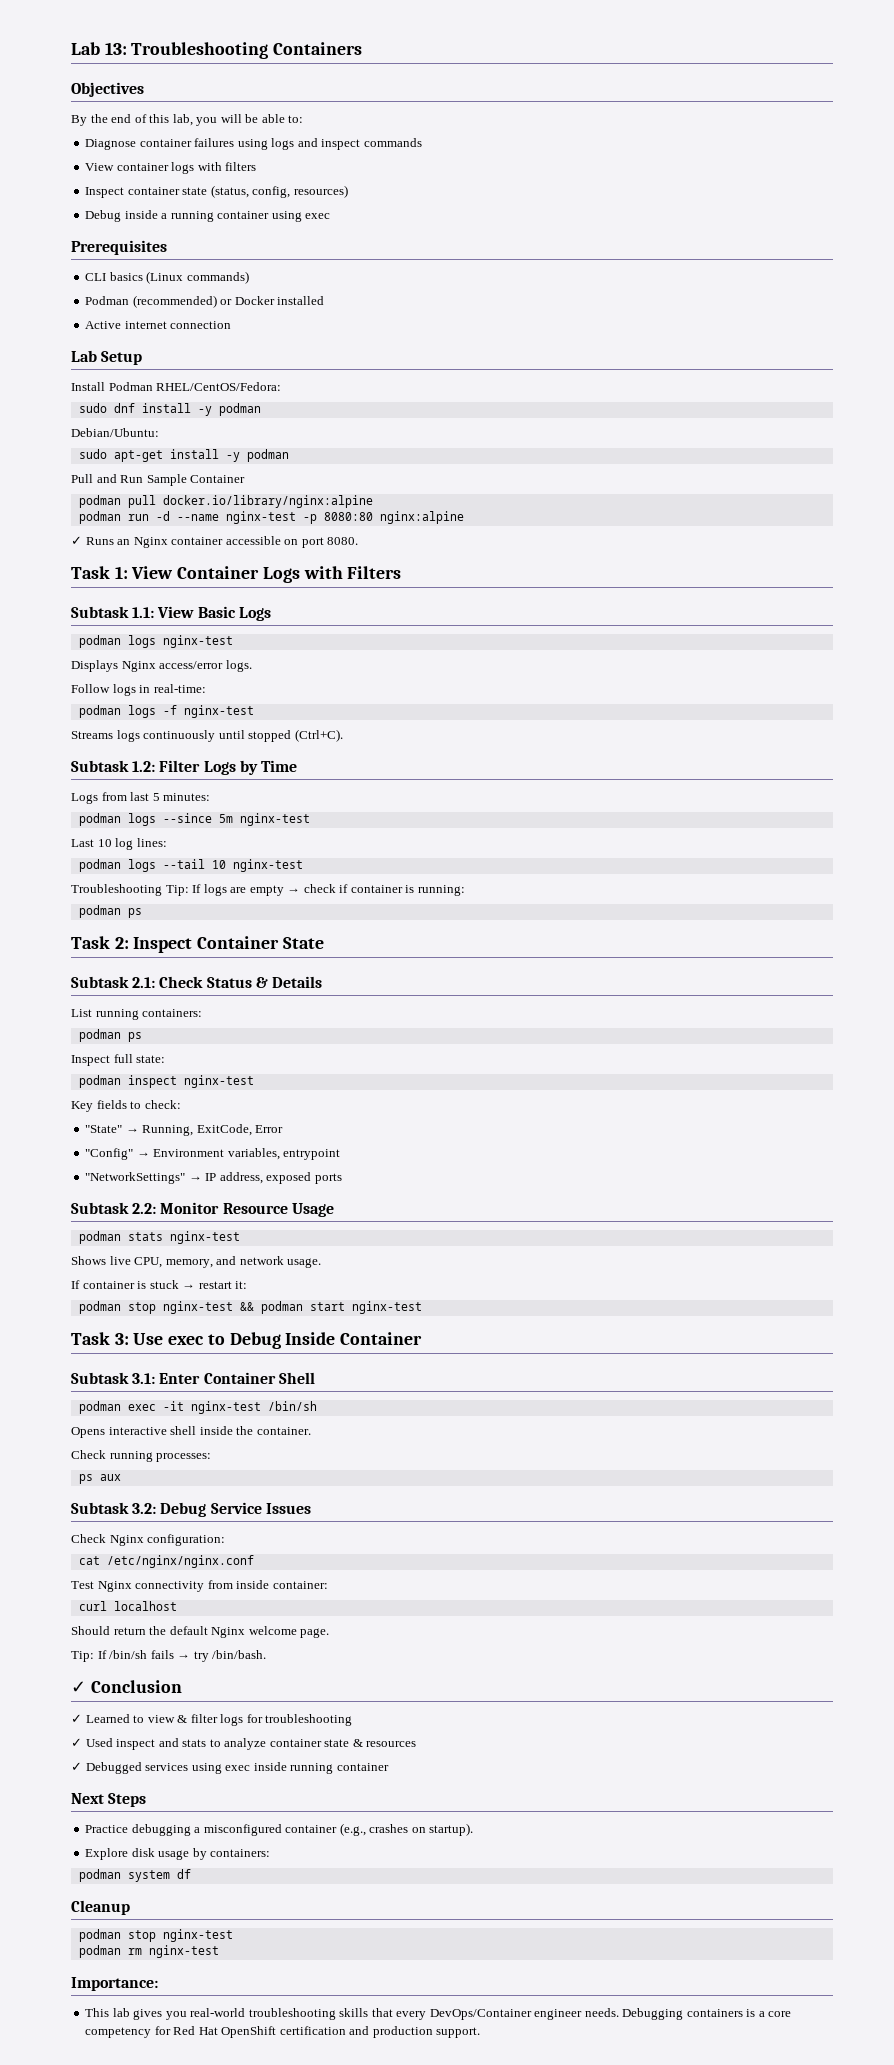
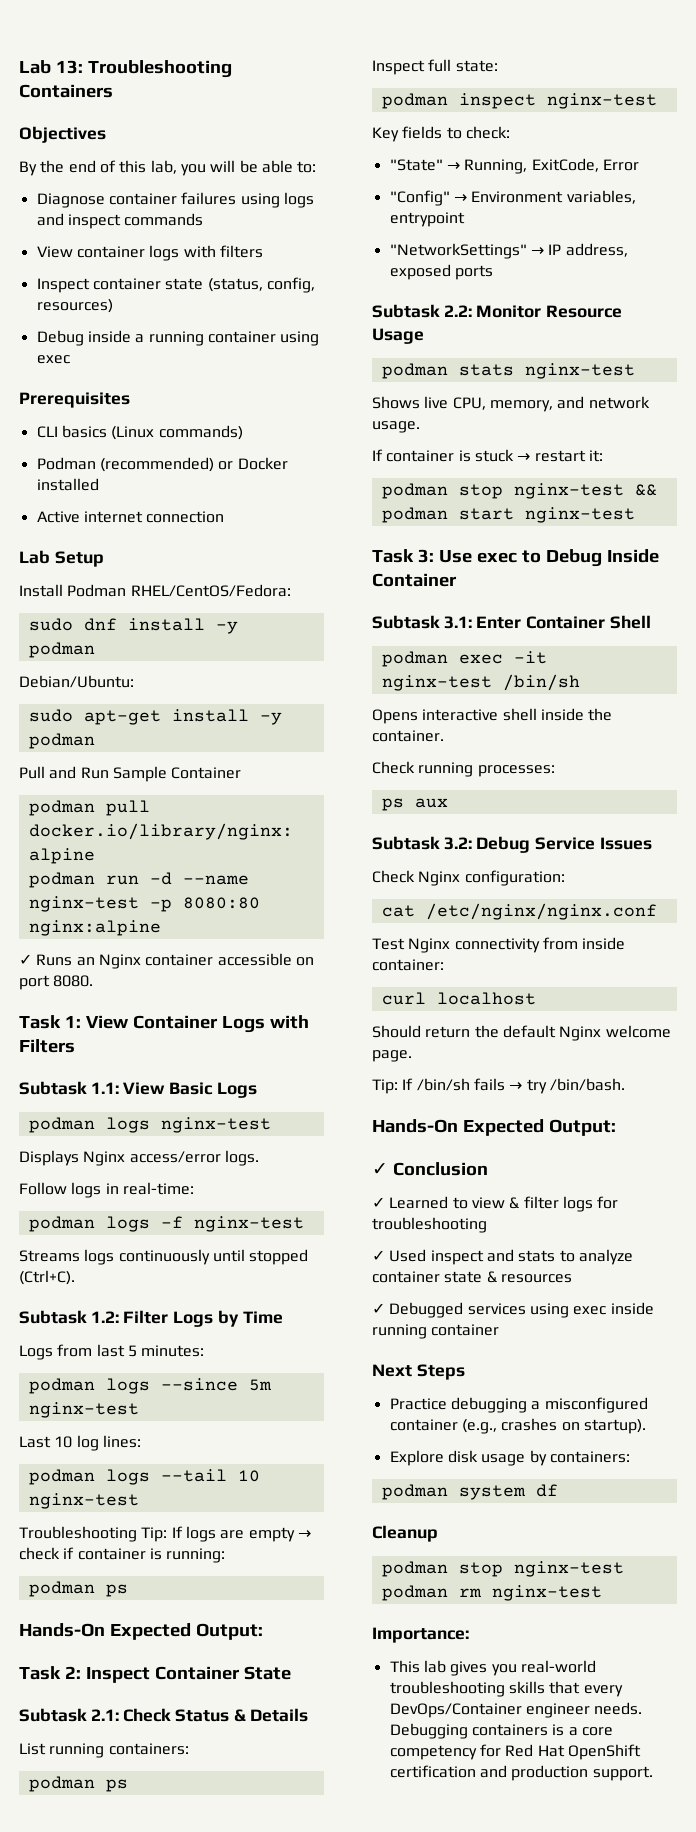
(142, 913) none -> [19,1623,263,1640] // Hands-On Expected Output:
(267, 1654) none -> [372,1119,616,1136] // Hands-On Expected Output:

